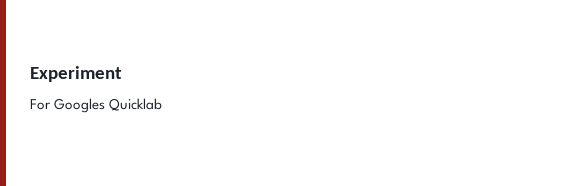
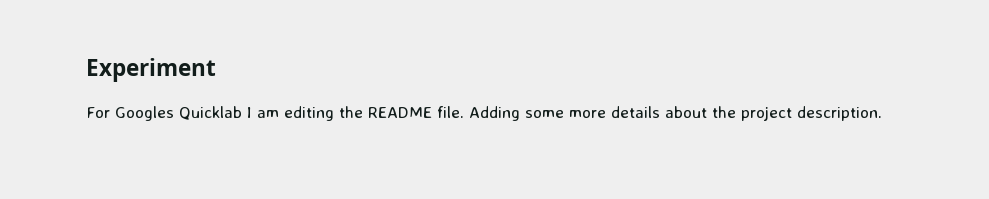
(163, 104) none -> [247,106,882,121] I am editing the README file. Adding some more details about the project description.

